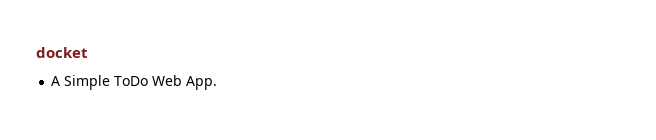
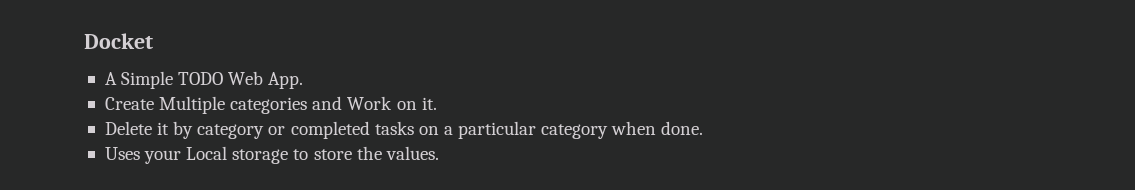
[36,47,88,58] docket -> [84,33,153,49] Docket
[114,76,149,86] ToDo -> [178,72,224,85] TODO
(218, 83) none -> [104,96,437,114] [104,121,704,139] [104,146,439,164] // Create Multiple categories and Work on it. // Delete it by category or completed tasks on a particular category when done. // Uses your Local storage to store the values.

